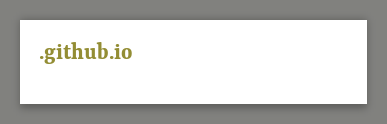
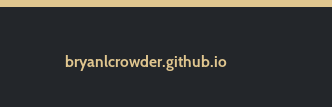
[39,42,132,64] .github.io -> [65,55,227,71] bryanlcrowder.github.io

